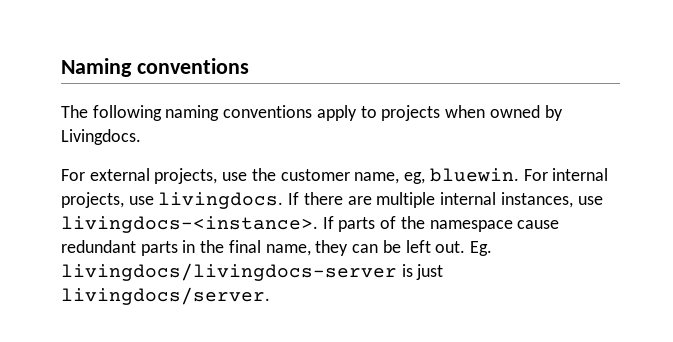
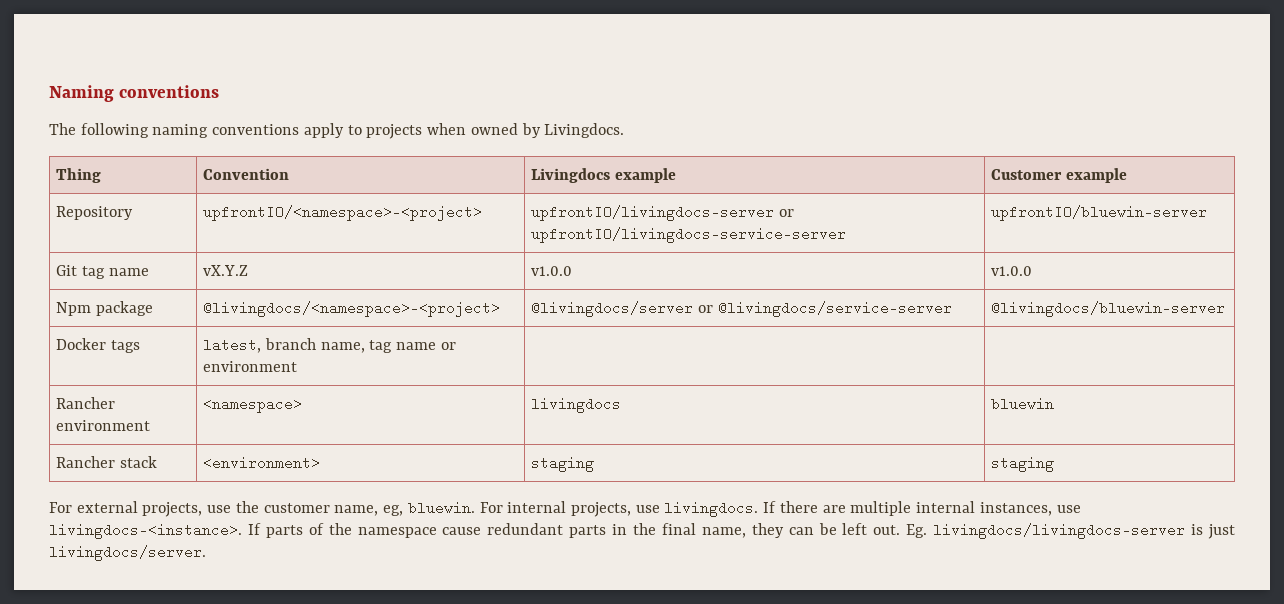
(141, 137) none -> [56,168,102,183] [203,168,290,180] [531,168,677,183] [991,168,1128,183] [56,206,134,220] [203,205,483,221] [531,205,795,221] [531,227,847,243] [991,205,1208,221] [56,265,149,279] [203,265,249,276] [531,266,573,276] [991,266,1033,276] [56,301,154,316] [203,301,501,317] [531,301,952,317] [991,301,1226,317] [56,338,141,353] [203,338,456,353] [203,361,298,372] [56,397,116,409] [56,420,151,431] [203,397,303,413] [531,397,622,413] [991,397,1055,411] [56,456,158,468] [203,456,321,470] [531,456,595,472] [991,456,1055,472] // Thing | Convention | Livingdocs example | Customer example // Repository | upfrontIO/<namespace>-<project> | upfrontIO/livingdocs-server or upfrontIO/livingdocs-service-server | upfrontIO/bluewin-server // Git tag name | vX.Y.Z | v1.0.0 | v1.0.0 // Npm package | @livingdocs/<namespace>-<project> | @livingdocs/server or @livingdocs/service-server | @livingdocs/bluewin-server // Docker tags | latest, branch name, tag name or environment | | // Rancher environment | <namespace> | livingdocs | bluewin // Rancher stack | <environment> | staging | staging

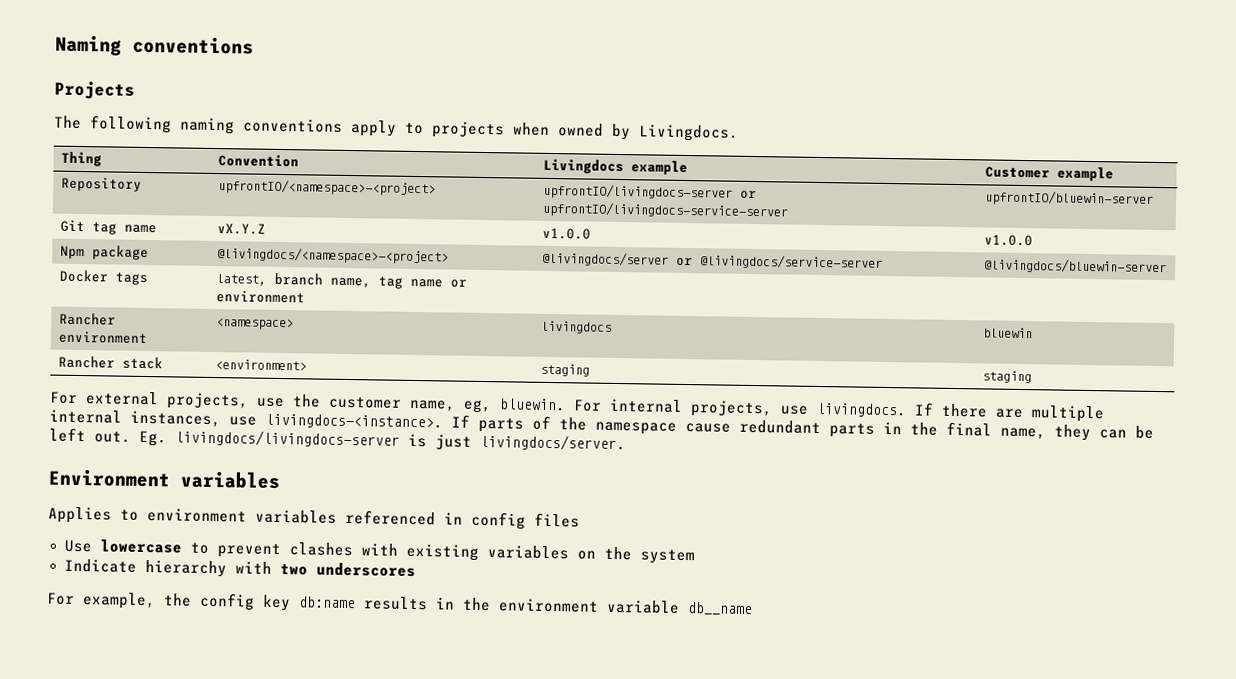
(220, 91) none -> [54,80,135,100] // Projects
(206, 553) none -> [48,468,280,489] [48,506,580,530] [63,539,695,565] [63,558,416,578] [47,592,753,616] // Environment variables // Applies to environment variables referenced in config files // Use lowercase to prevent clashes with existing variables on the system // Indicate hierarchy with two underscores // For example, the config key db:name results in the environment variable db__name

